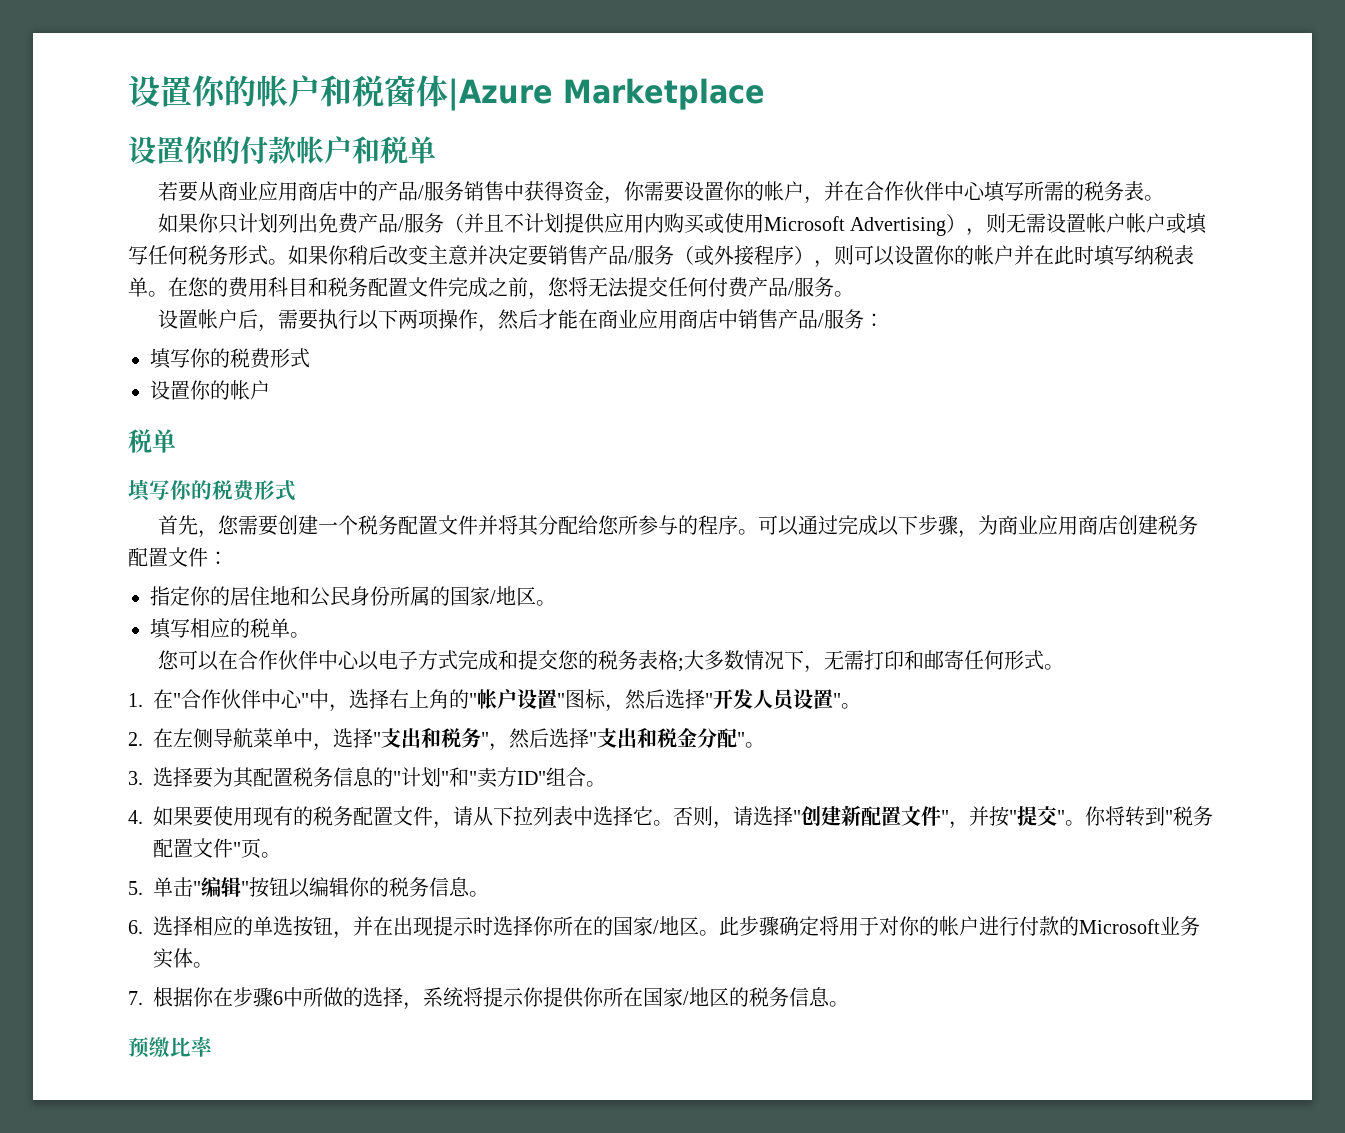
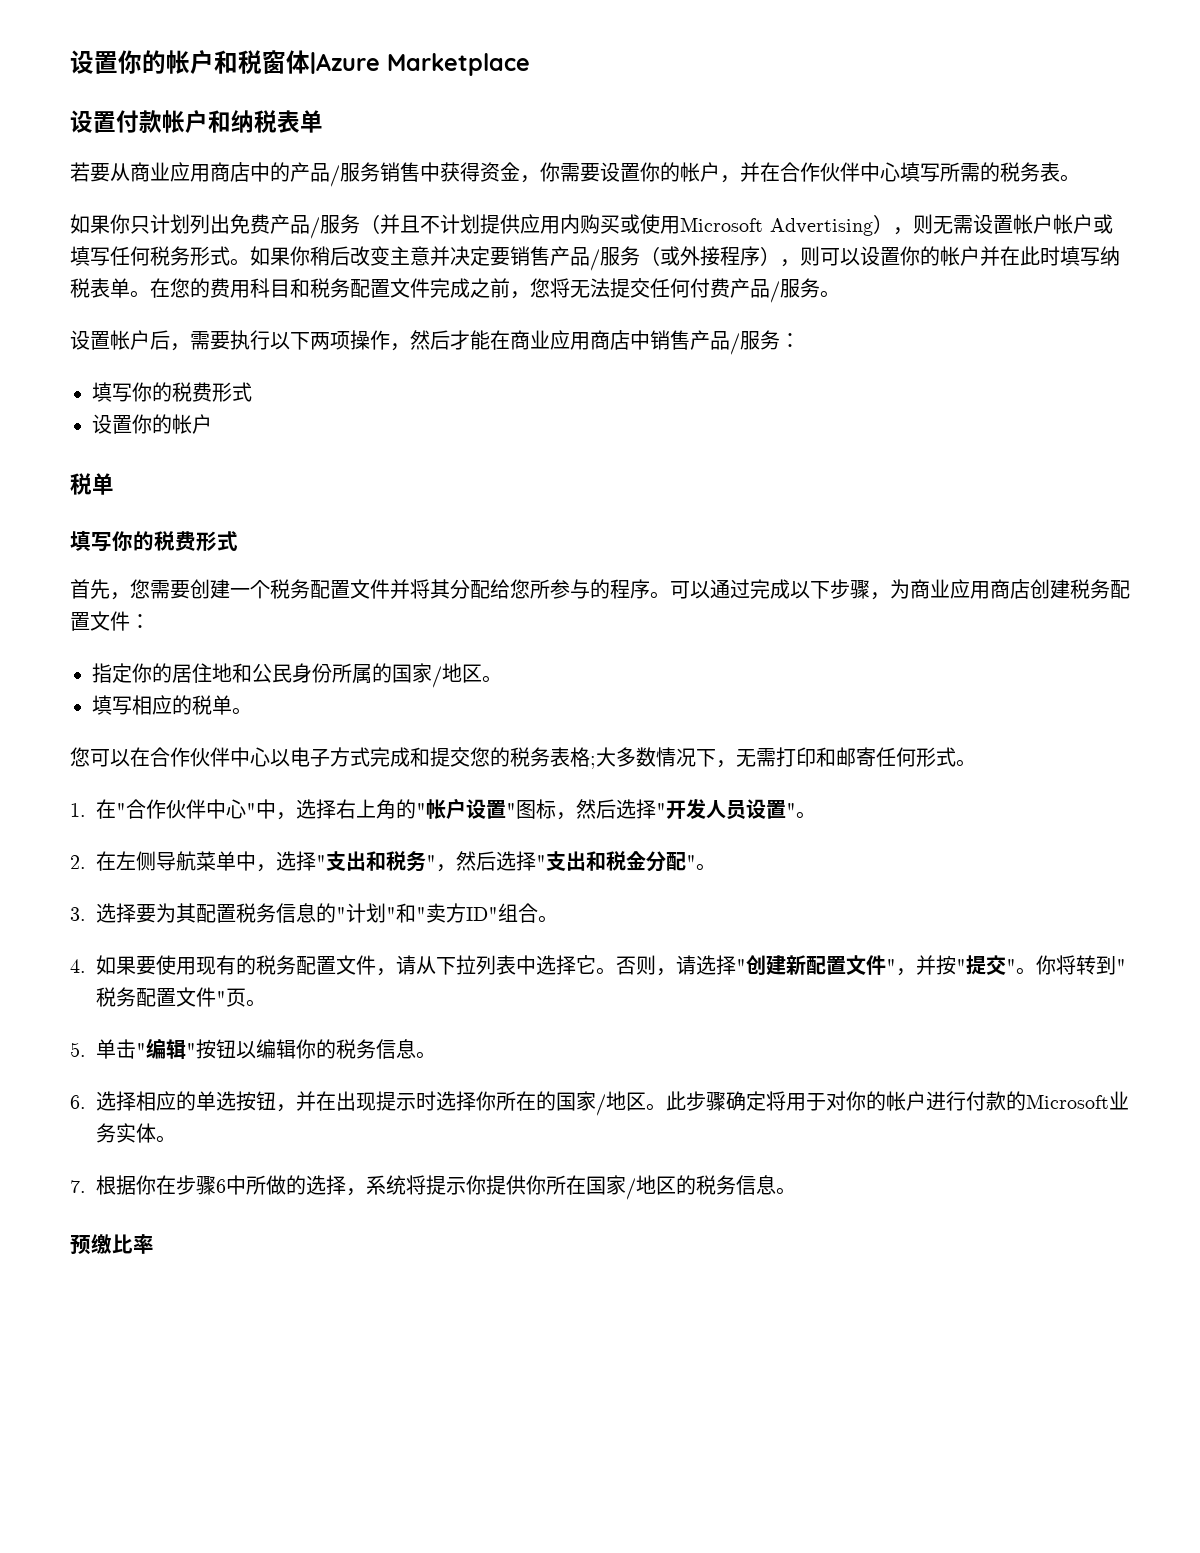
[184,136,240,164] 你的 -> (116, 122) none
[380,136,408,164] 税 -> [231,110,300,133] 纳税表

